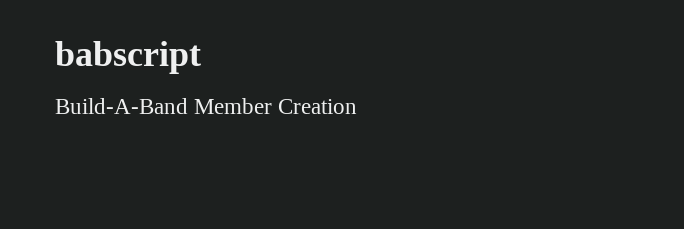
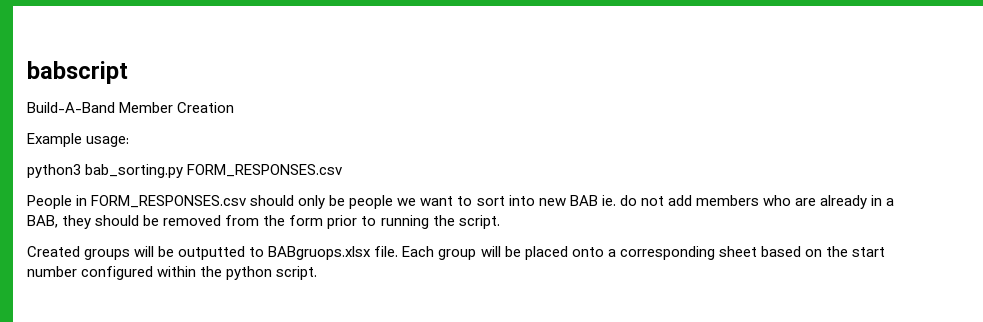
(358, 106) none -> [27,133,130,147] [27,164,343,178] [27,195,895,209] [27,215,500,229] [27,246,885,260] [27,266,318,280] // Example usage: // python3 bab_sorting.py FORM_RESPONSES.csv // People in FORM_RESPONSES.csv should only be people we want to sort into new BAB ie. do not add members who are already in a BAB, they should be removed from the form prior to running the script. // Created groups will be outputted to BABgruops.xlsx file. Each group will be placed onto a corresponding sheet based on the start number configured within the python script.

